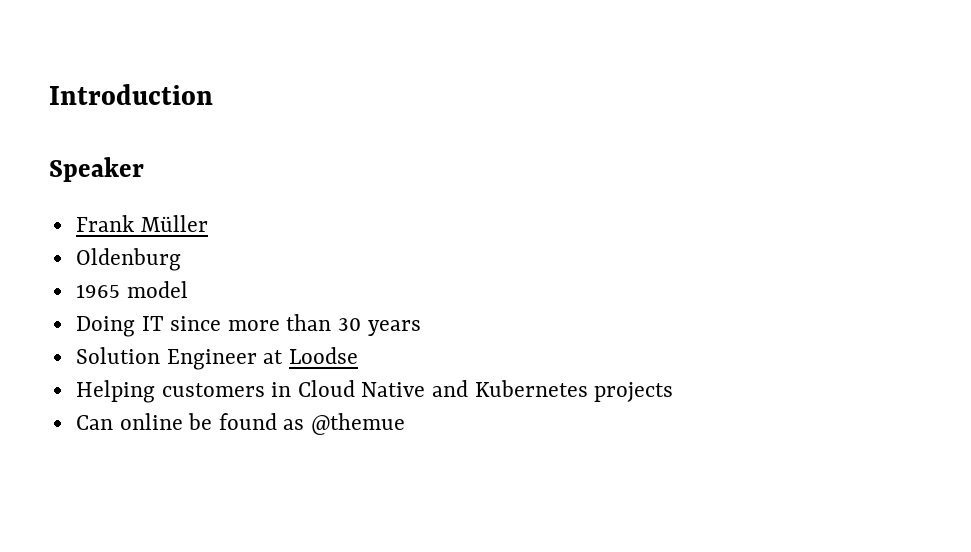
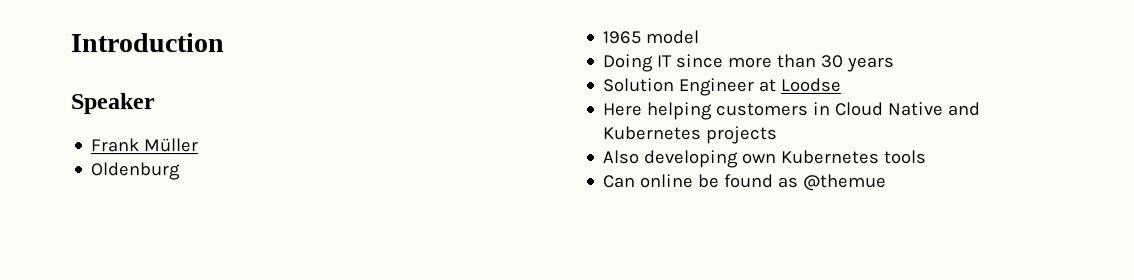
[75,380,155,403] Helping -> [602,101,713,120] Here helping
(674, 392) none -> [603,149,928,168] // Also developing own Kubernetes tools

